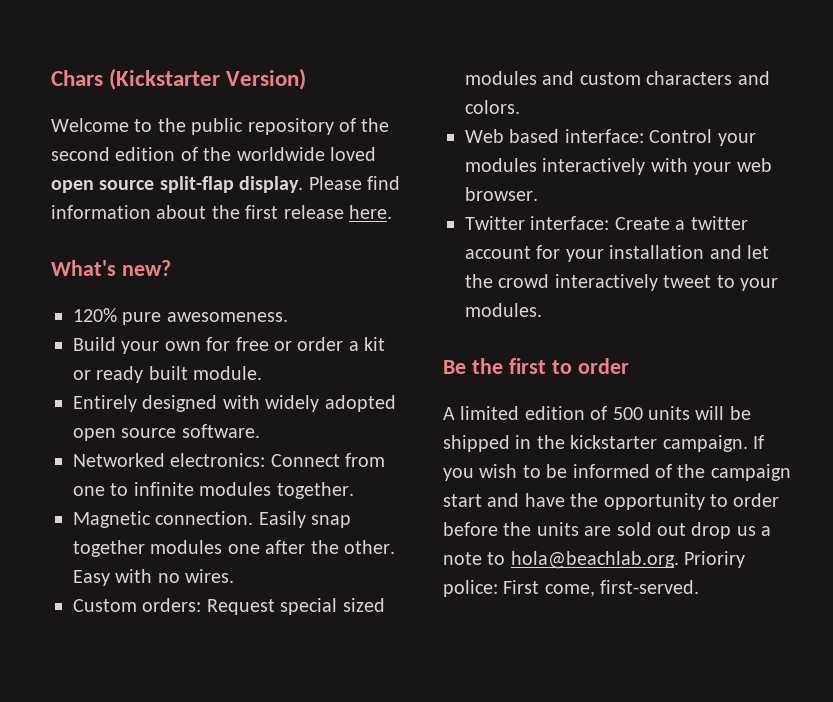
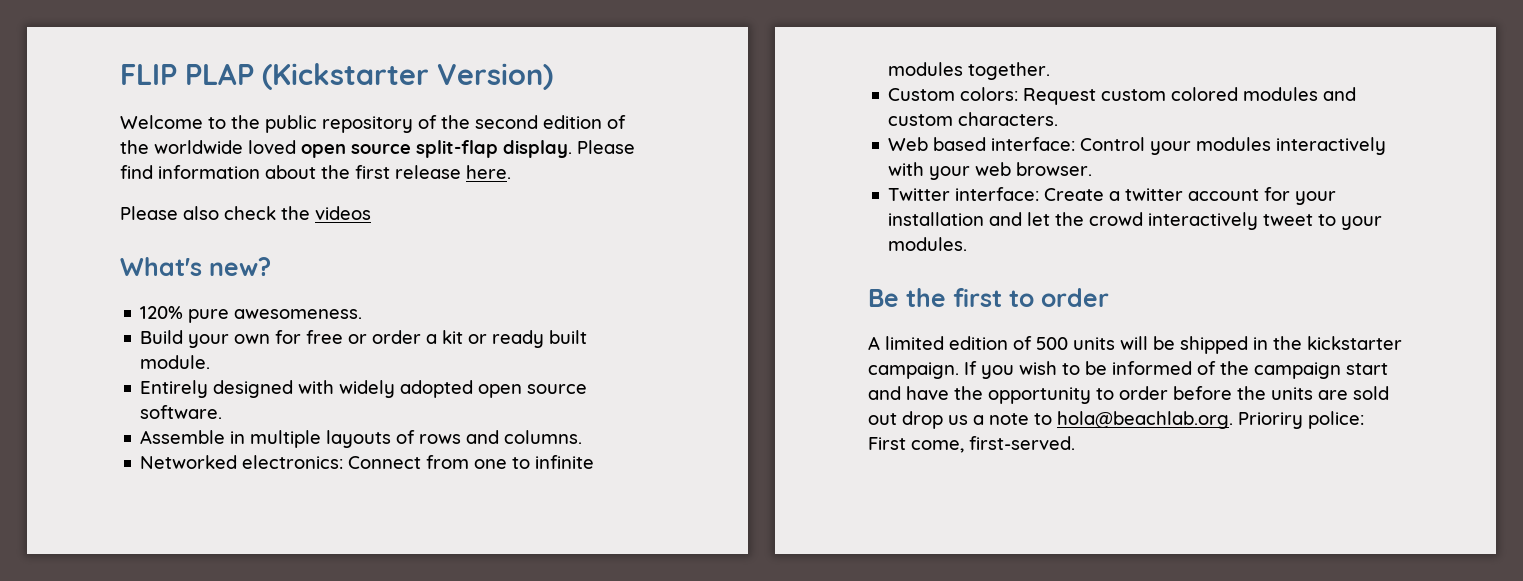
[51,70,103,86] Chars -> [120,63,254,85] FLIP PLAP
(392, 212) none -> [120,206,371,220] // Please also check the videos
(260, 431) none -> [140,430,583,448] // Assemble in multiple layouts of rows and columns.
[73,511,352,528] [73,540,395,557] [73,569,235,586] [73,598,385,615] [465,71,770,85] [465,100,520,114] Magnetic connection. Easily snap together modules one after the other. Easy with no wires. // Custom orders: Request special sized modules and custom characters and colors. -> [888,87,1357,105] [888,112,1059,126] Custom colors: Request custom colored modules and custom characters.

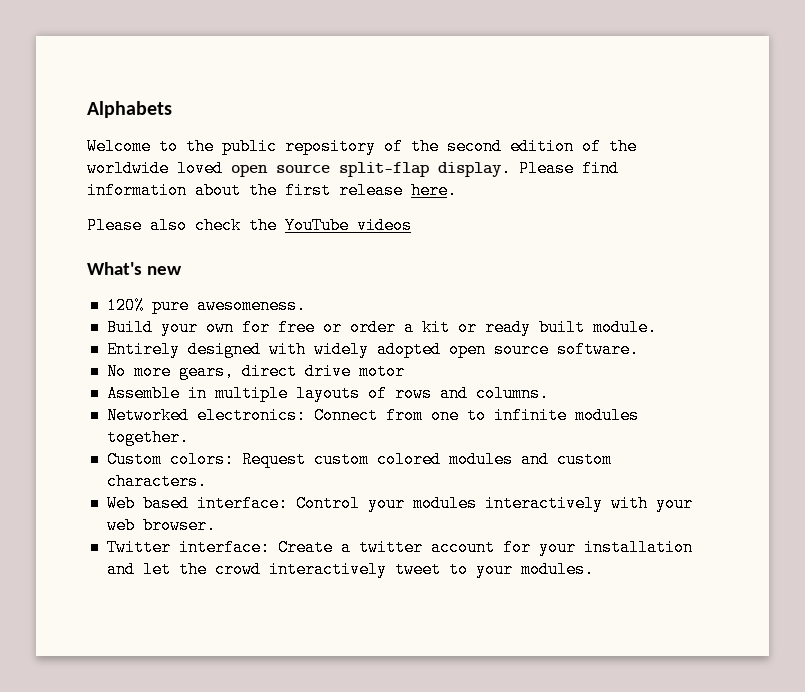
[120,63,553,90] FLIP PLAP (Kickstarter Version) -> [87,101,172,118] Alphabets
(310, 213) none -> [285,217,349,234] YouTube
[209,257,271,276] new? -> [146,266,182,275] new
(223, 412) none -> [106,363,405,380] // No more gears, direct drive motor
[868,288,1109,307] [868,336,1402,354] [868,361,1388,379] [868,386,1389,404] [868,411,1364,429] [868,436,1075,453] // Be the first to order // A limited edition of 500 units will be shipped in the kickstarter campaign. If you wish to be informed of the campaign start and have the opportunity to order before the units are sold out drop us a note to hola@beachlab.org. Prioriry police: First come, first-served. -> (594, 569) none

